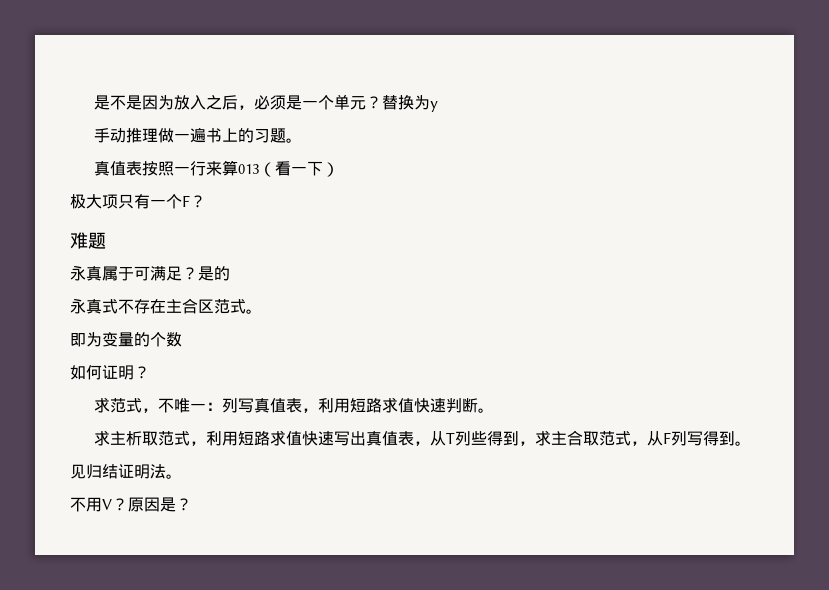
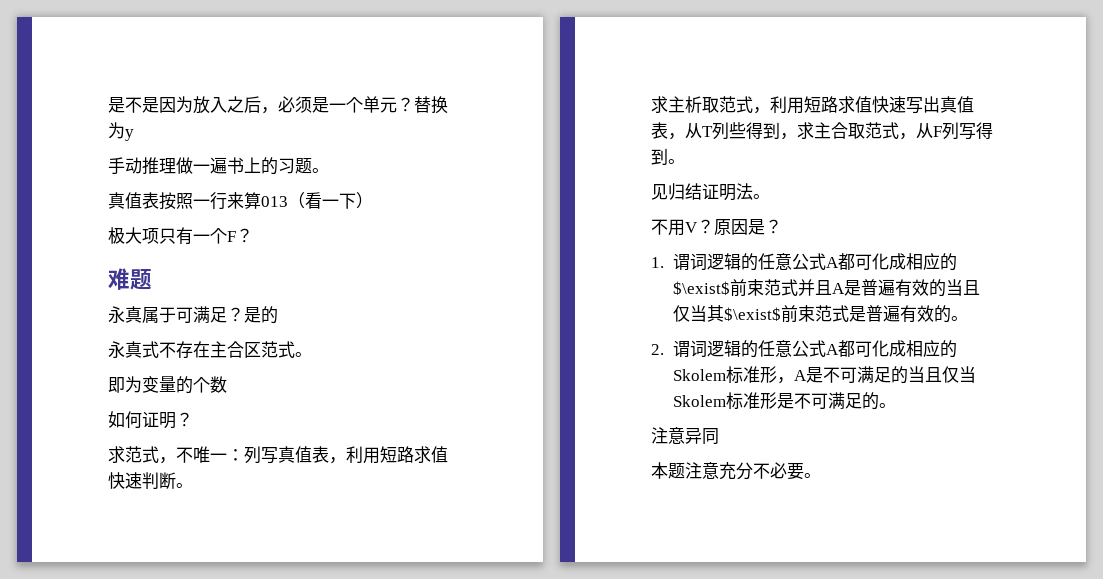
(192, 504) none -> [651,253,957,271] [672,279,980,297] [672,305,968,323] [651,340,957,358] [672,366,976,384] [672,392,896,410] [651,427,719,445] [651,462,821,480] // 1.谓词逻辑的任意公式A都可化成相应的$\exist$前束范式并且A是普遍有效的当且仅当其$\exist$前束范式是普遍有效的。 // 2.谓词逻辑的任意公式A都可化成相应的Skolem标准形，A是不可满足的当且仅当Skolem标准形是不可满足的。 // 注意异同 // 本题注意充分不必要。

